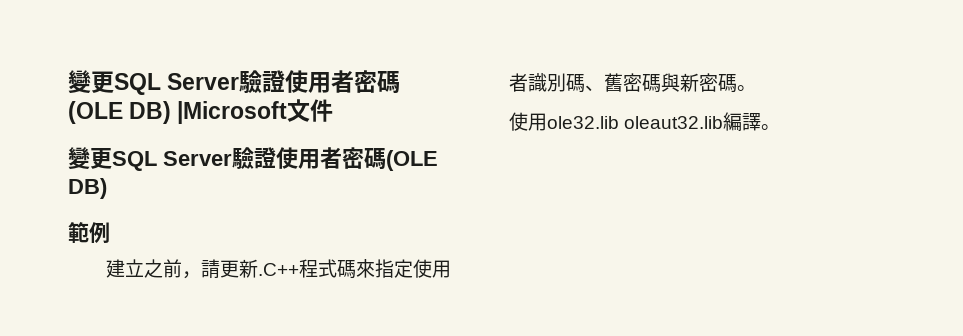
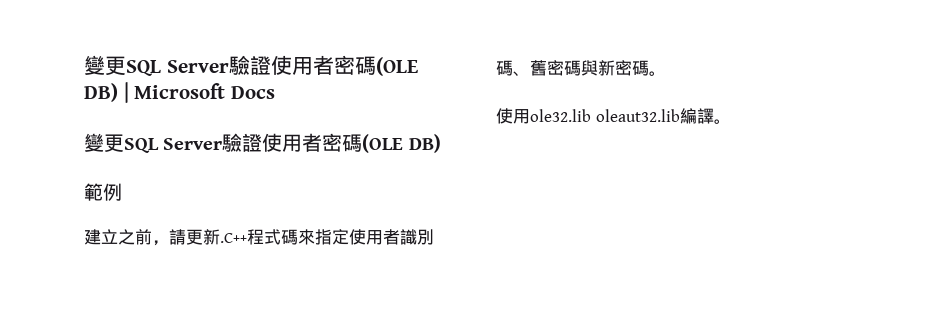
[68,70,401,95] [68,99,334,124] 變更SQL Server驗證使用者密碼(OLE DB) |Microsoft文件 -> [84,55,418,76] [84,82,275,103] 變更SQL Server驗證使用者密碼(OLE DB) | Microsoft Docs

